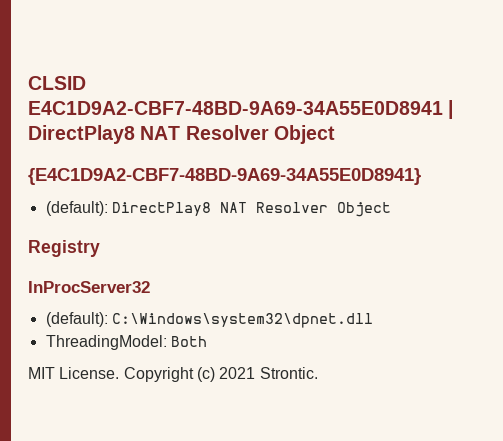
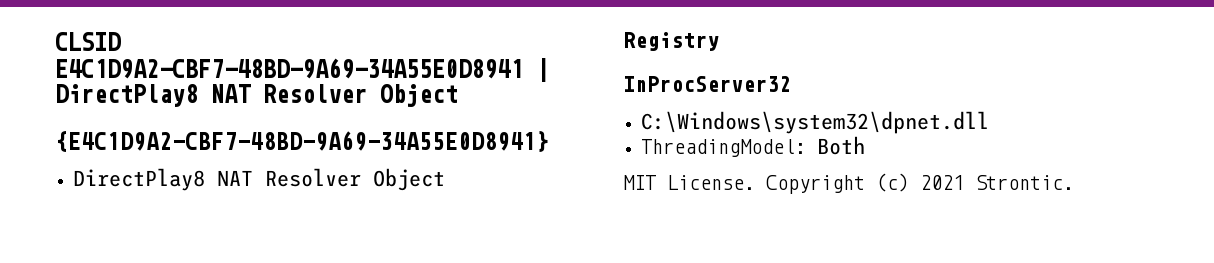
[45,201,108,216] (default): -> (549, 141) none
[45,312,108,327] (default): -> (791, 84) none

